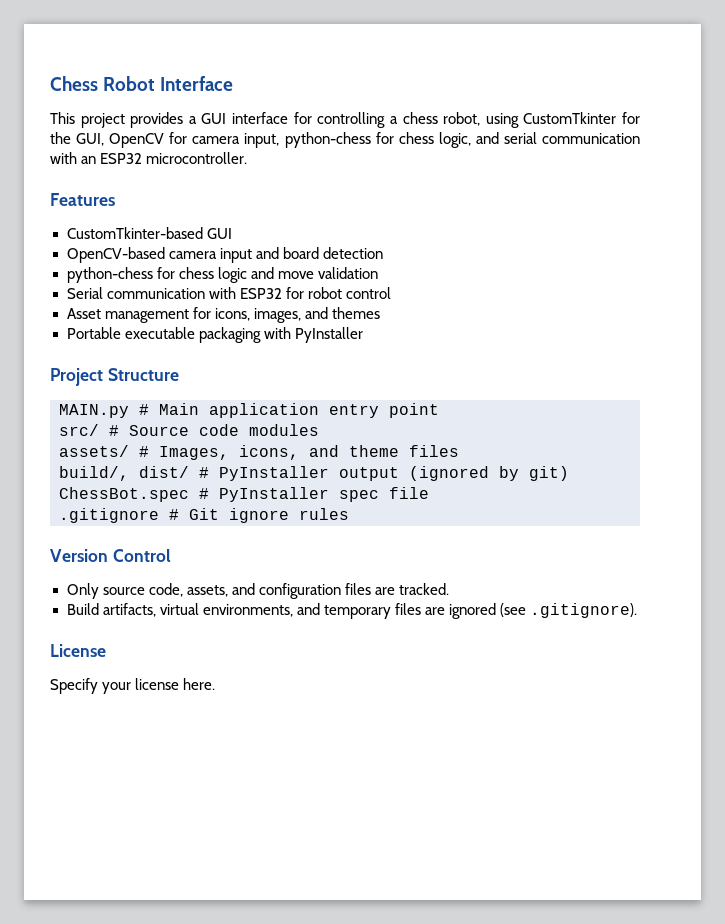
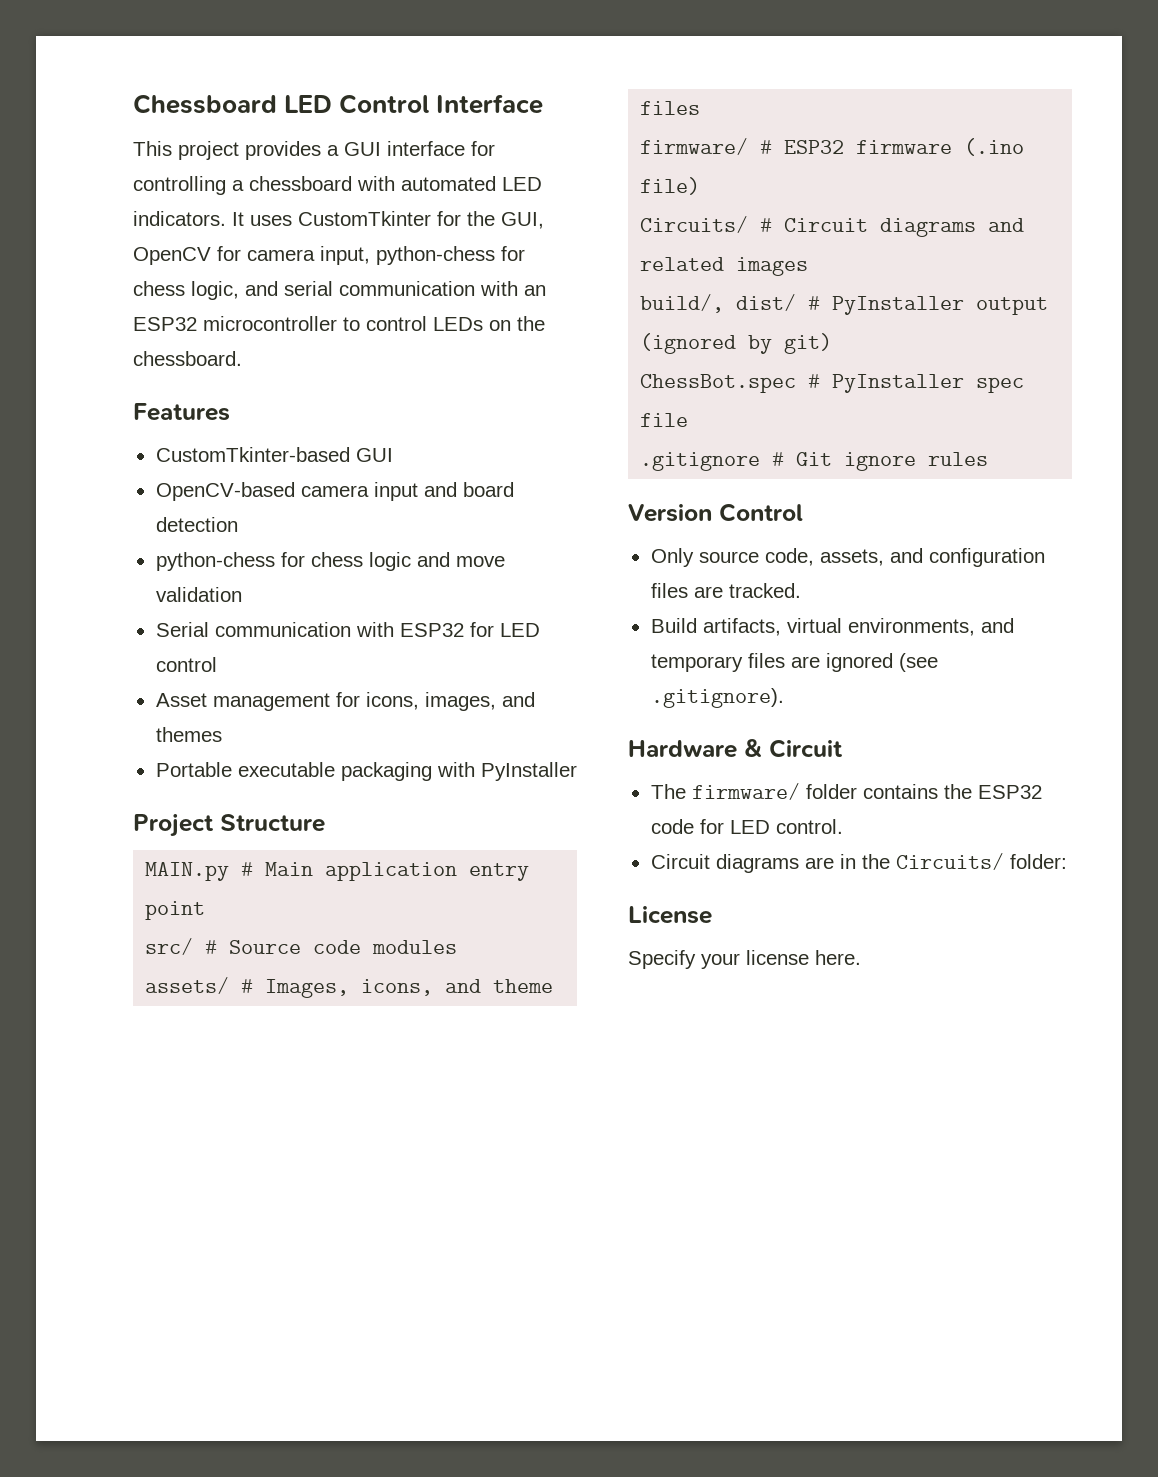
[50,76,156,91] Chess Robot -> [133,94,430,114] Chessboard LED Control
[402,112,519,128] chess robot, using -> [249,176,542,191] [133,211,292,226] chessboard with automated LED indicators. It uses
[146,152,248,164] microcontroller. -> [203,316,545,331] [133,351,242,366] microcontroller to control LEDs on the chessboard.
[307,287,342,299] robot -> [499,623,540,637] LED
(459, 451) none -> [640,138,1025,156] [640,177,701,195] [640,216,1025,237] [640,257,809,276] // firmware/ # ESP32 firmware (.ino file) // Circuits/ # Circuit diagrams and related images
(638, 610) none -> [628,739,843,758] [650,783,1042,800] [650,819,843,834] [650,853,1067,873] // Hardware & Circuit // The firmware/ folder contains the ESP32 code for LED control. // Circuit diagrams are in the Circuits/ folder:

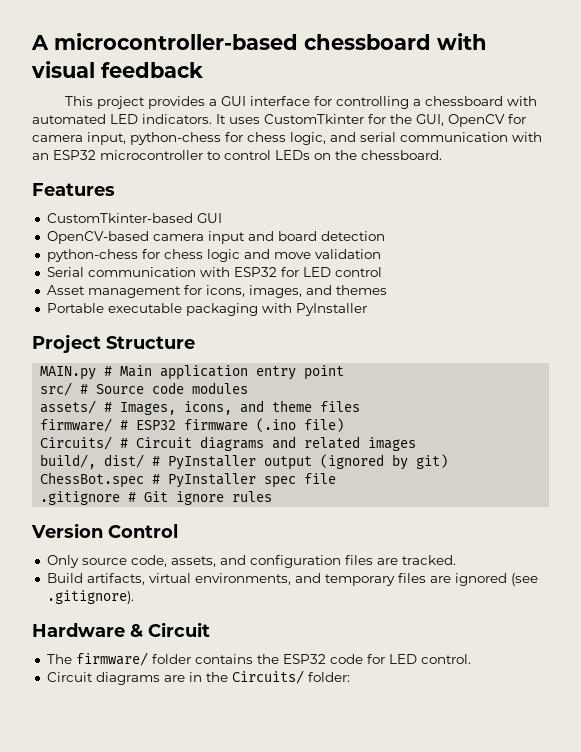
[133,94,544,114] Chessboard LED Control Interface -> [31,33,487,50] [31,61,203,78] A microcontroller-based chessboard with visual feedback
[628,906,712,924] [628,950,861,969] // License // Specify your license here. -> (350, 677) none

